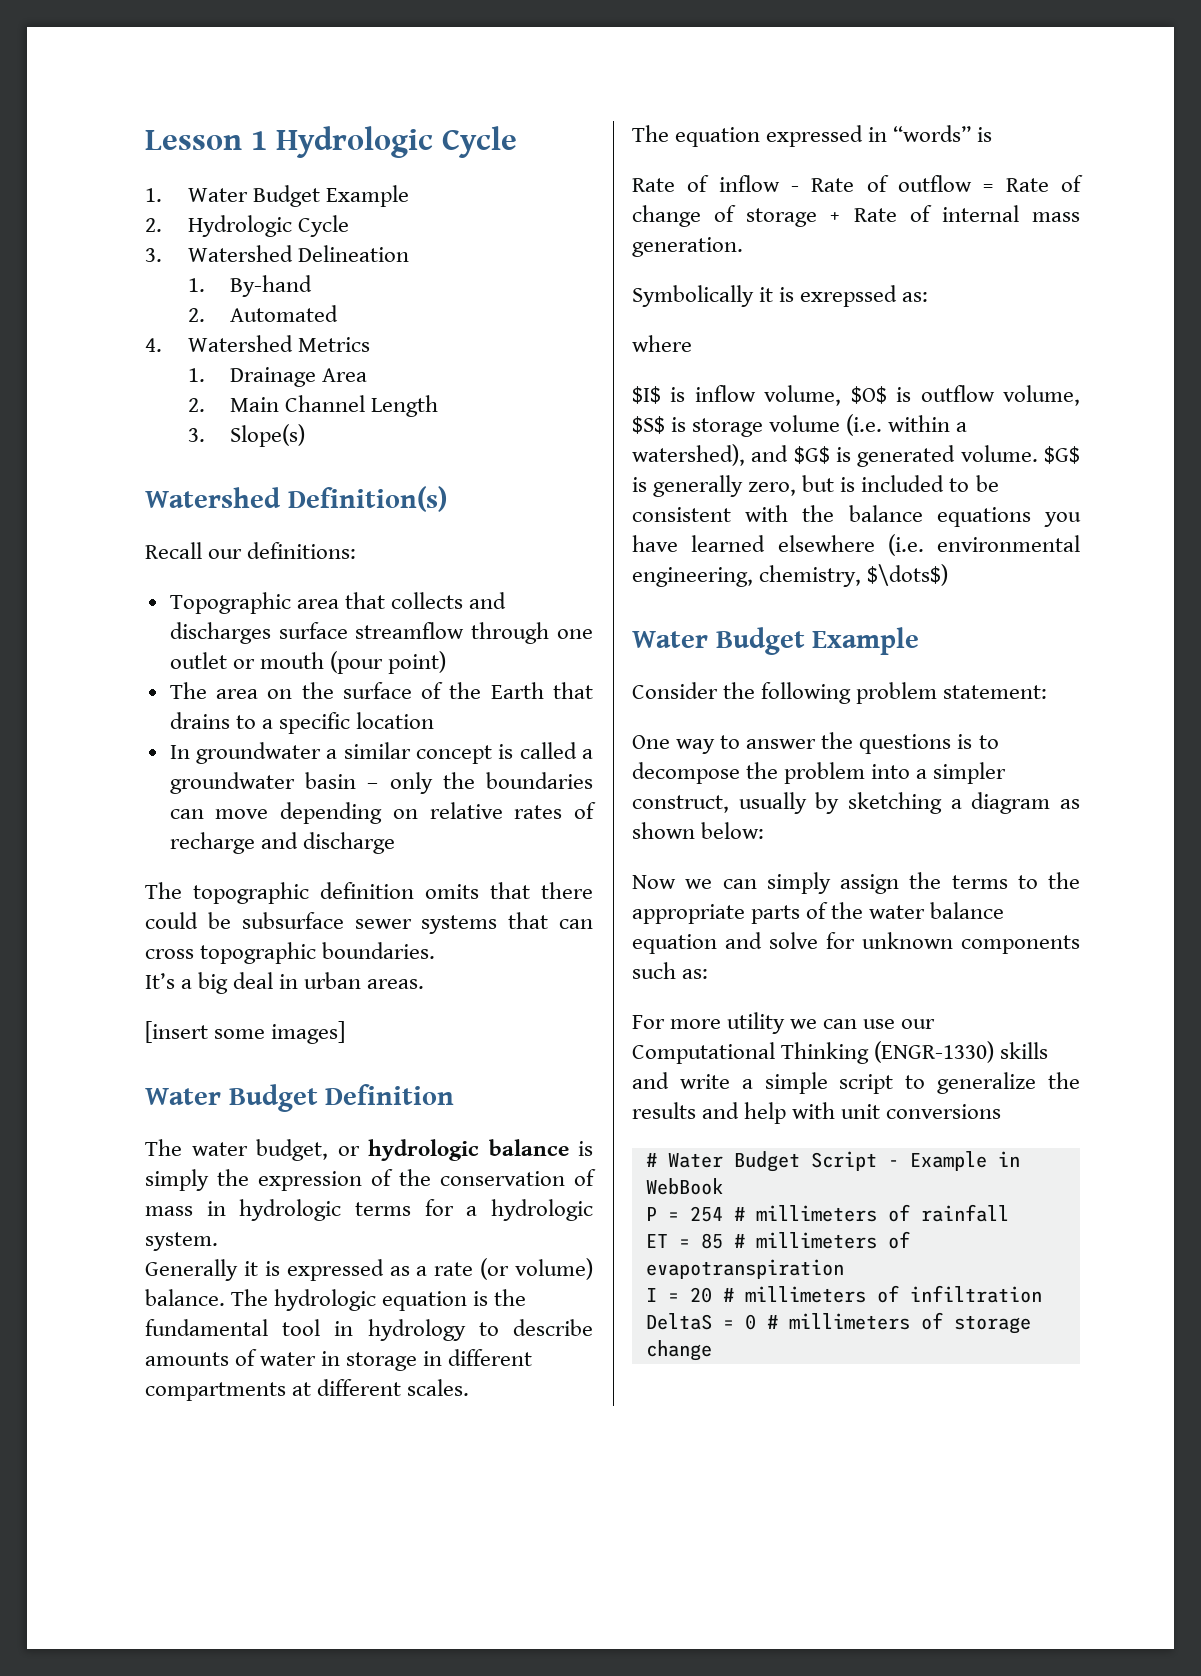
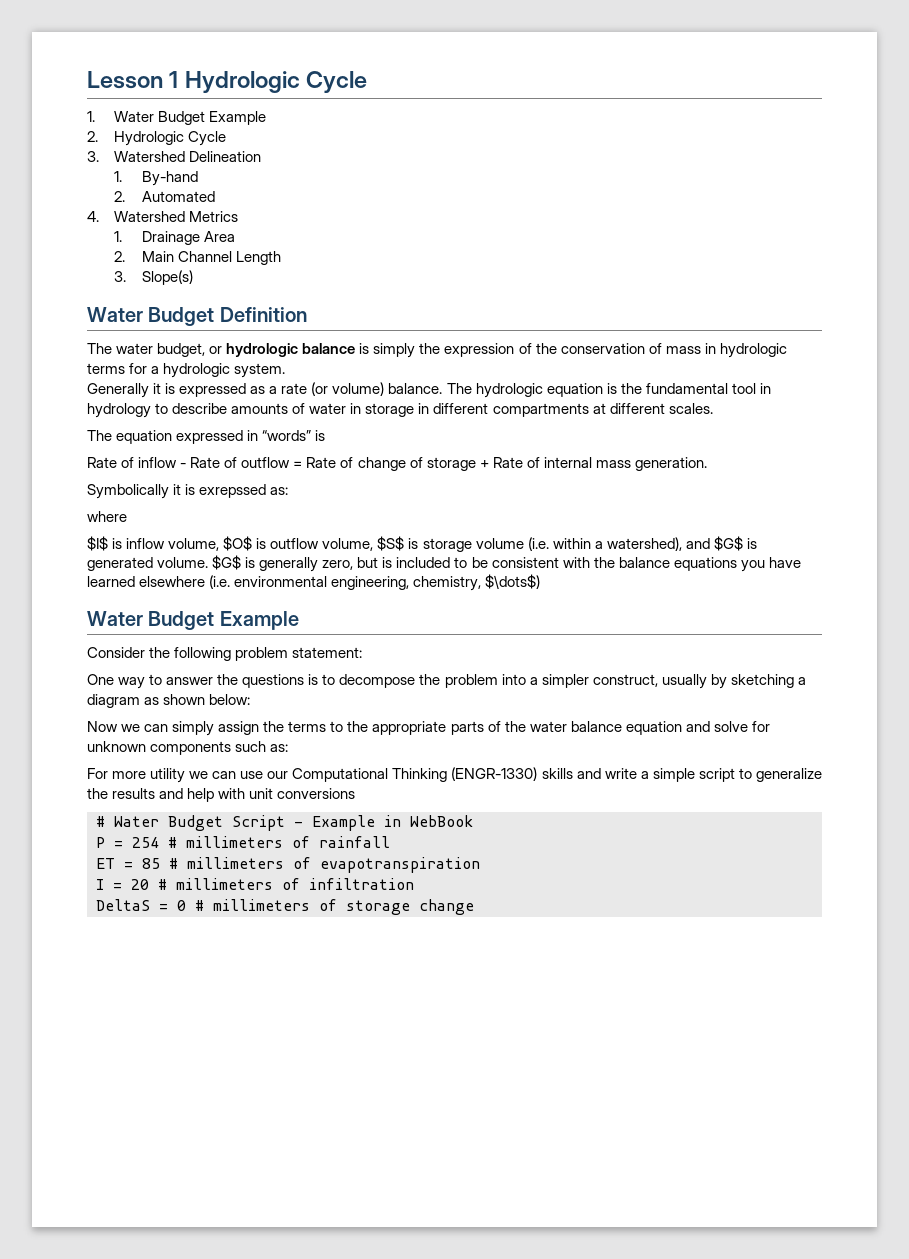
[145,486,447,512] [145,542,357,559] [169,592,507,614] [169,622,593,644] [169,651,447,674] [169,682,593,699] [169,712,435,734] [169,742,593,764] [169,772,593,794] [169,802,596,824] [169,832,395,854] [145,882,593,904] [145,912,593,934] [145,942,436,964] [145,972,425,994] [145,1021,346,1044] // Watershed Definition(s) // Recall our definitions: // Topographic area that collects and discharges surface streamflow through one outlet or mouth (pour point) // The area on the surface of the Earth that drains to a specific location // In groundwater a similar concept is called a groundwater basin – only the boundaries can move depending on relative rates of recharge and discharge // The topographic definition omits that there could be subsurface sewer systems that can cross topographic boundaries. // It’s a big deal in urban areas. // [insert some images] -> (193, 277) none

